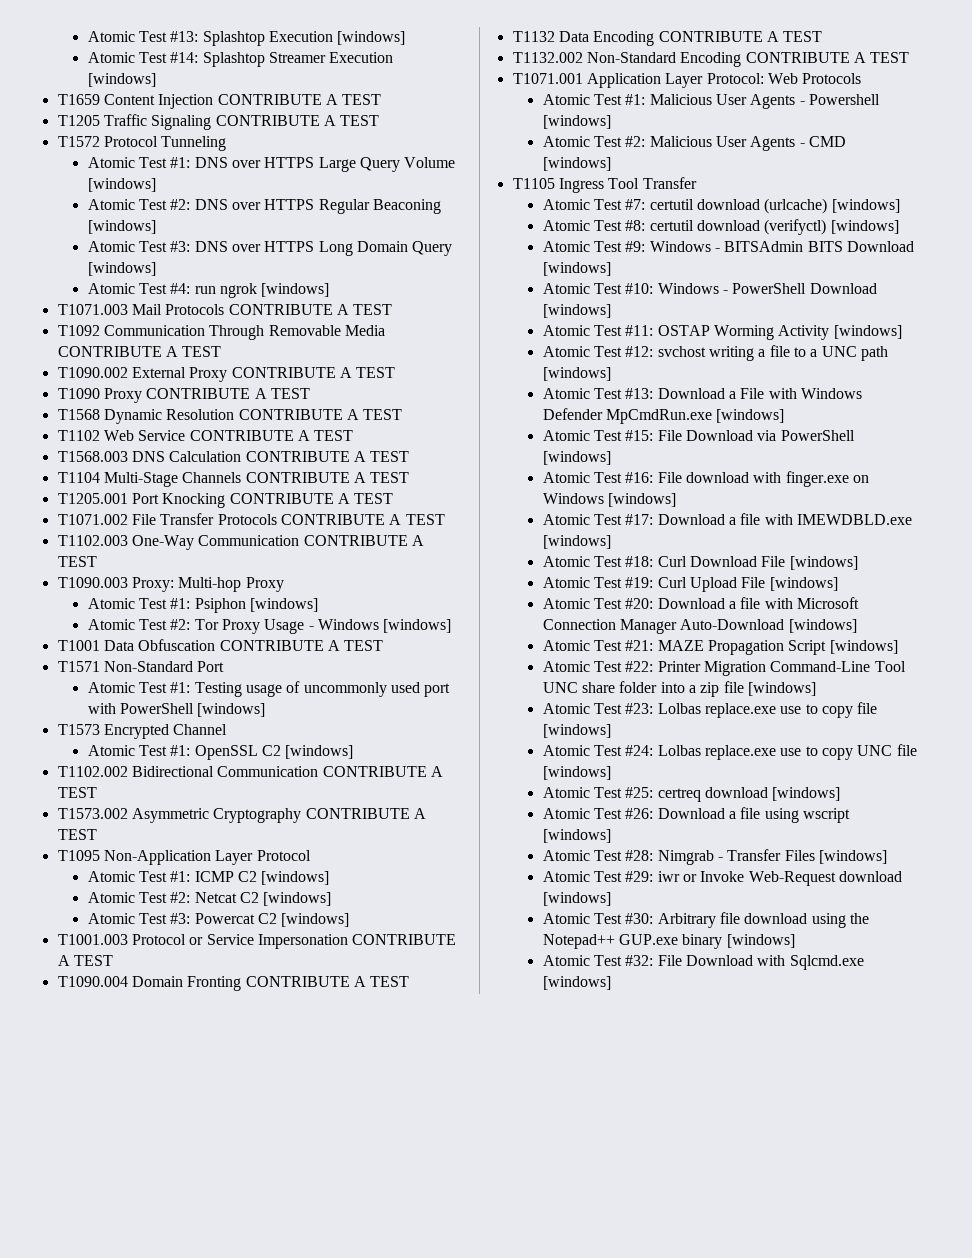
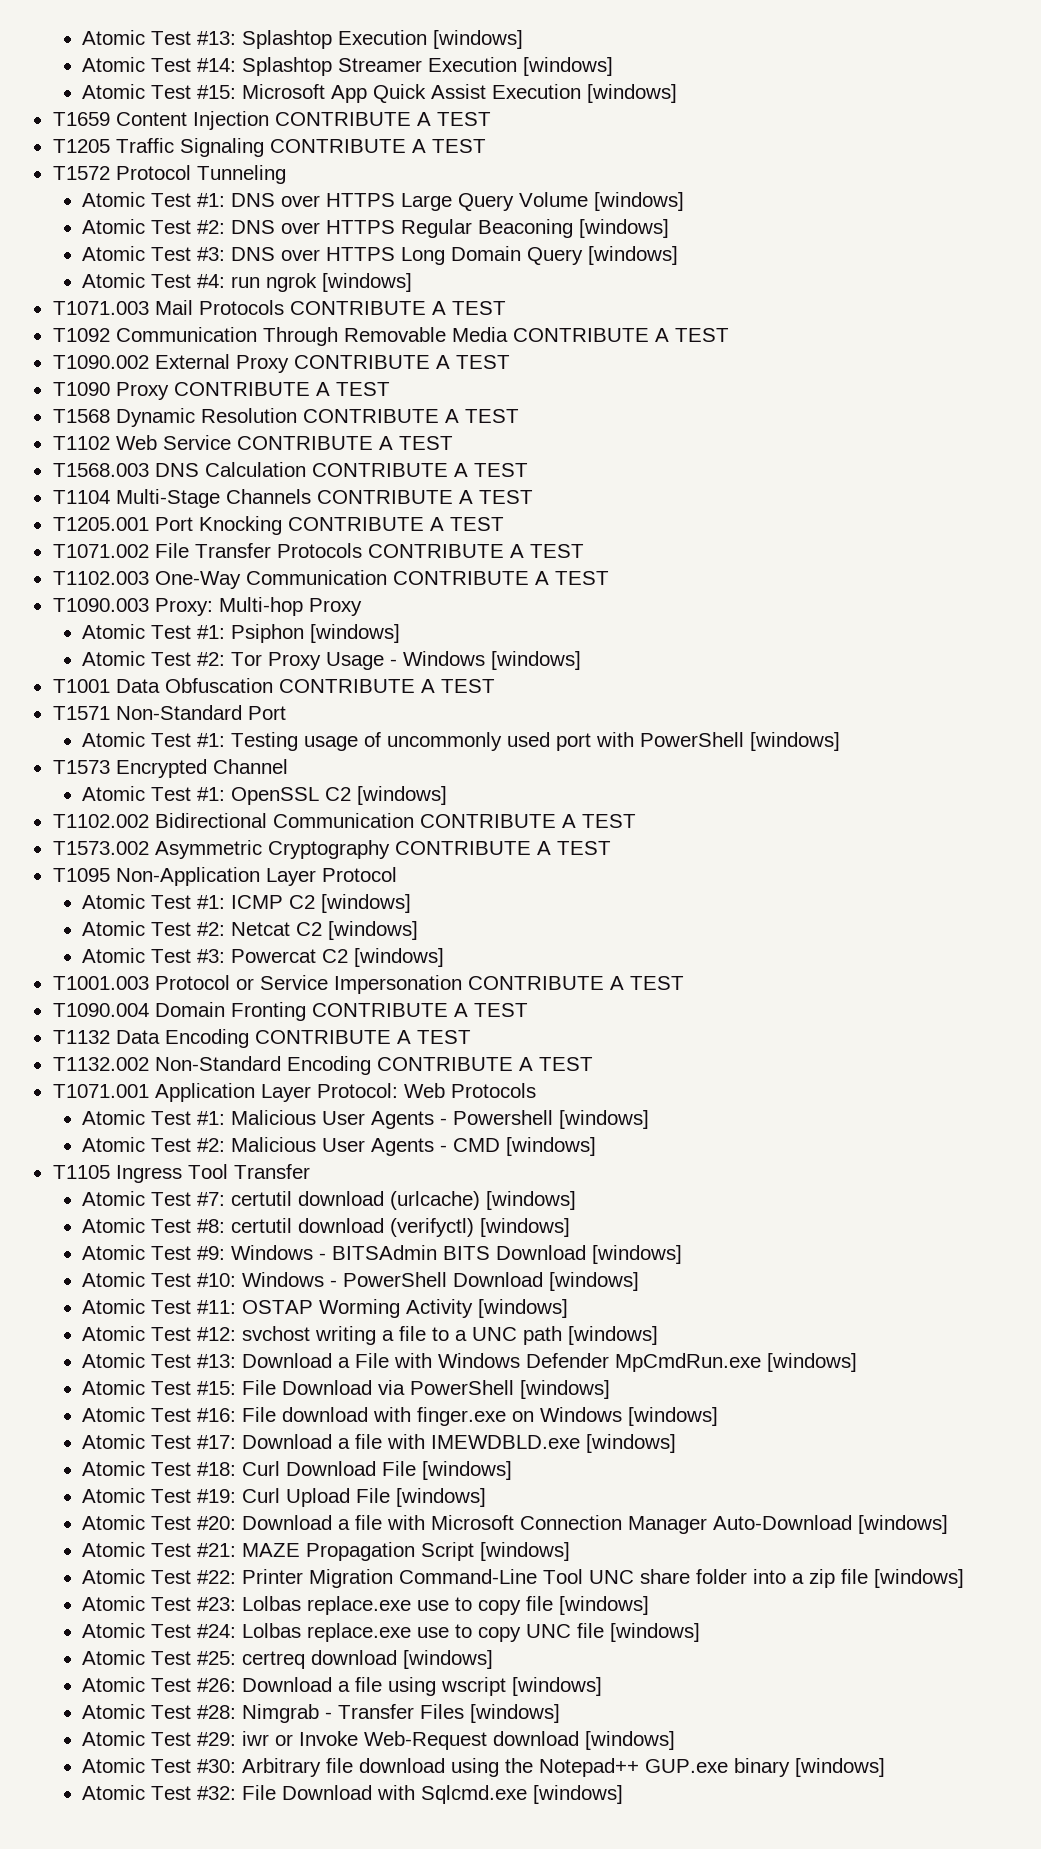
(156, 80) none -> [82,84,678,103] // Atomic Test #15: Microsoft App Quick Assist Execution [windows]

